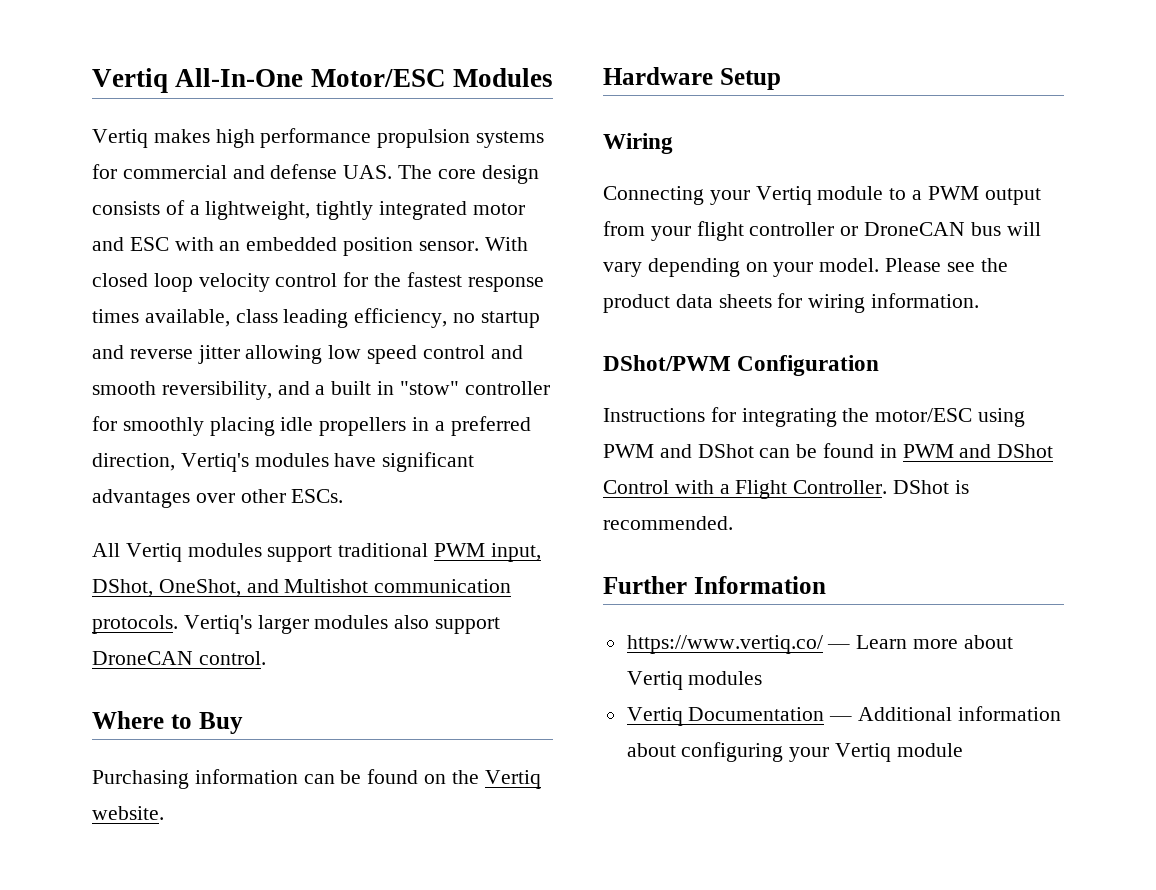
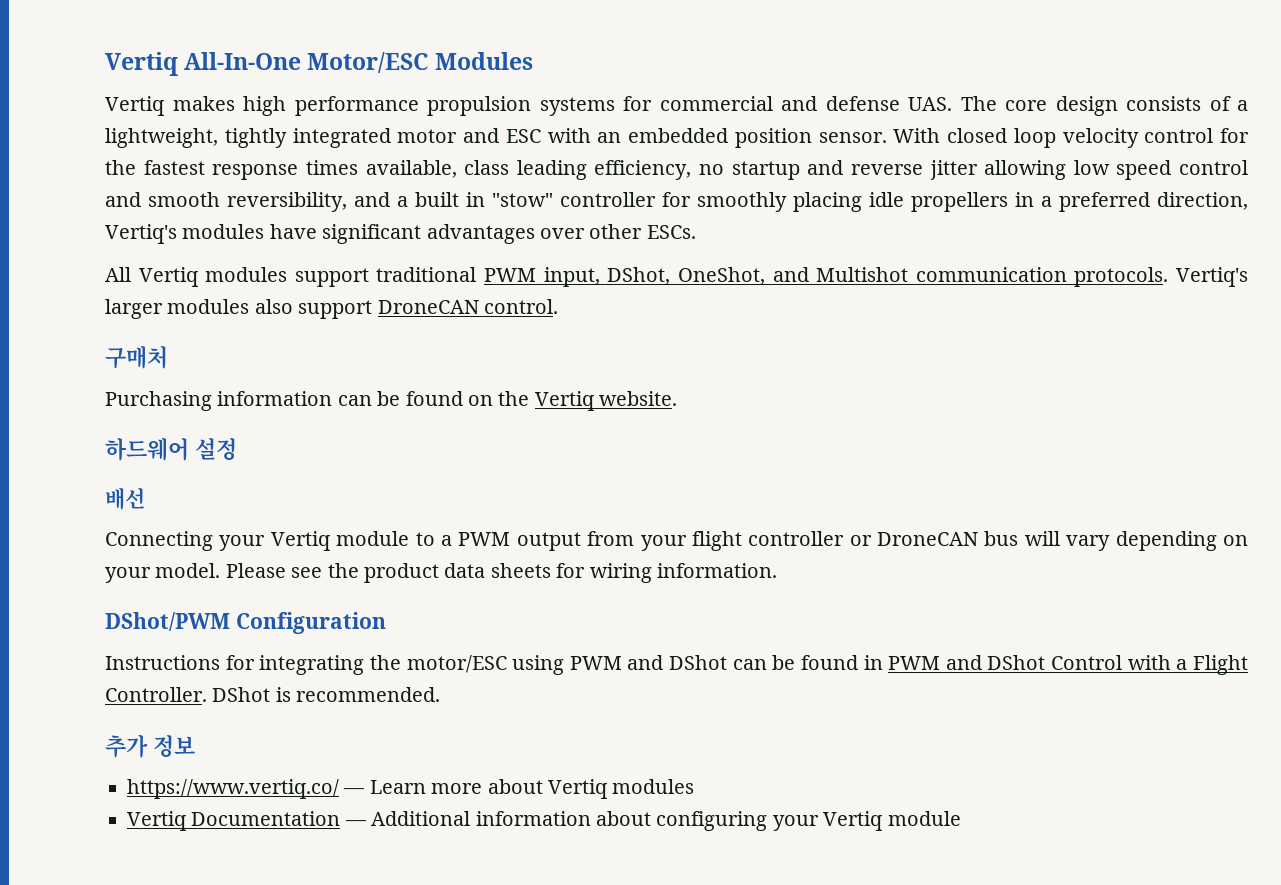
[92,711,243,734] Where to Buy -> [105,346,168,369] 구매처
[603,67,781,90] [603,133,673,154] Hardware Setup // Wiring -> [105,438,237,461] [105,487,145,510] 하드웨어 설정 // 배선
[603,576,826,594] Further Information -> [105,734,195,758] 추가 정보

